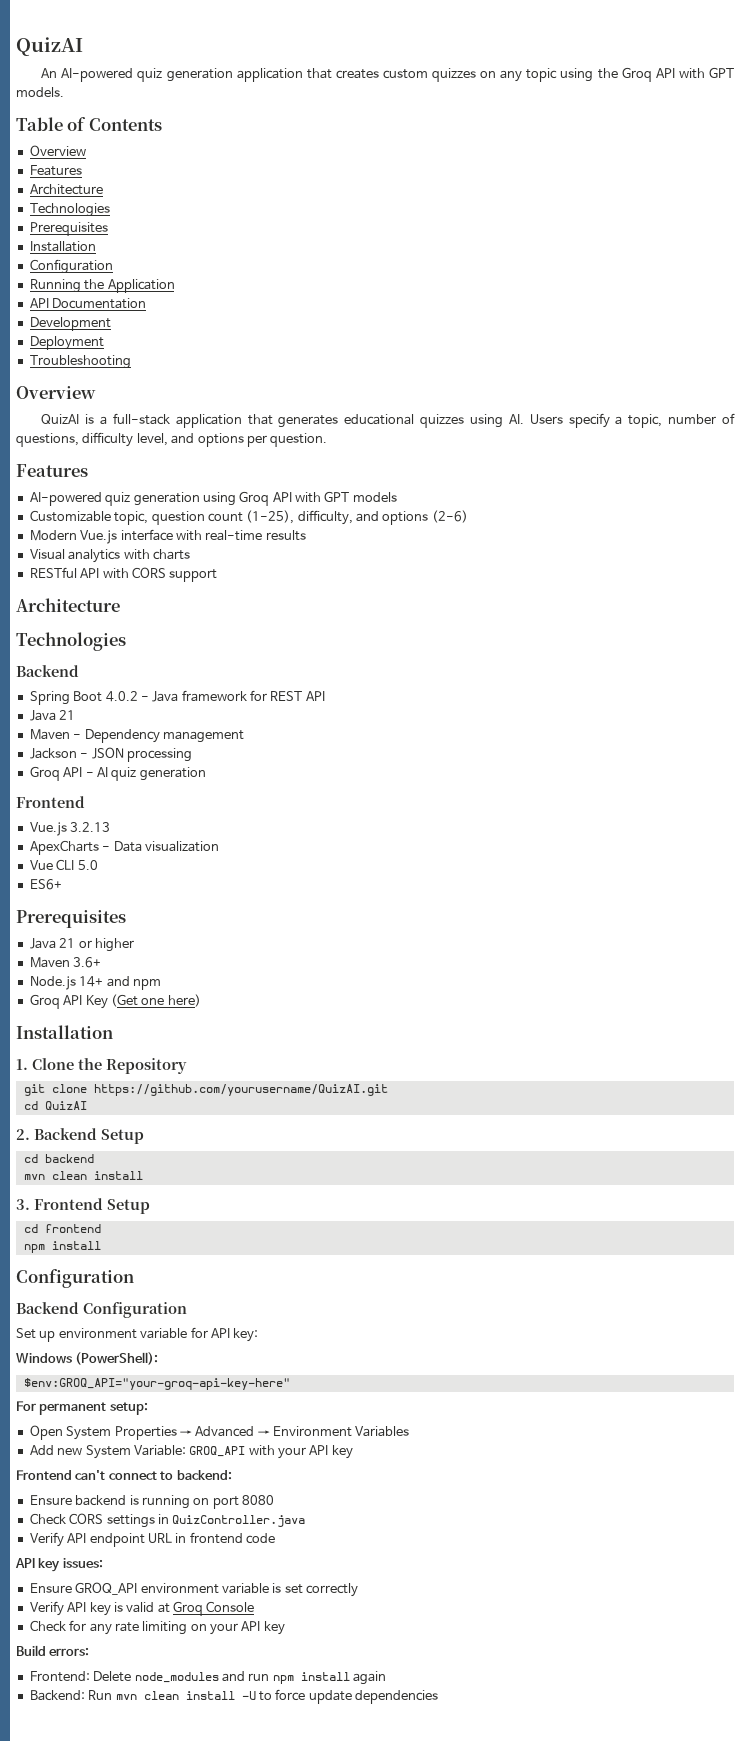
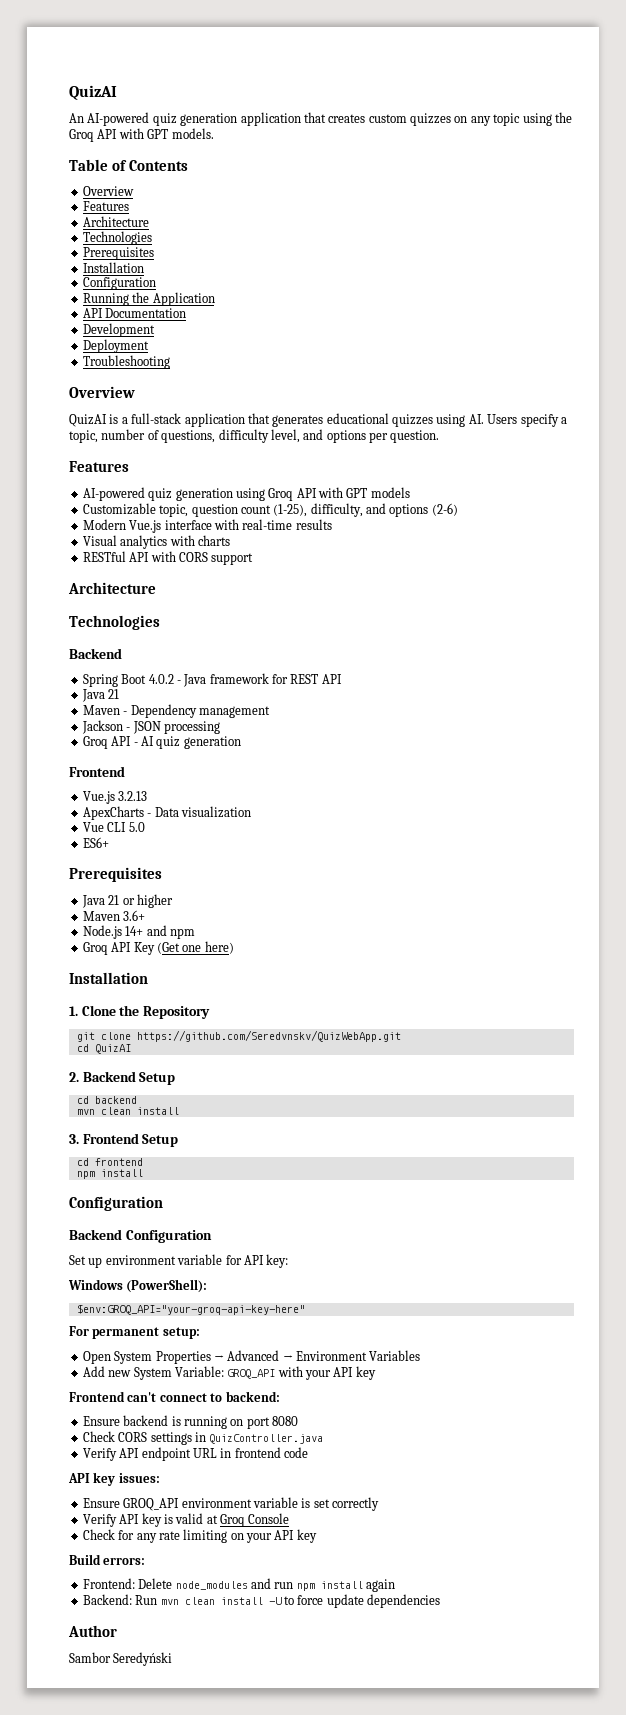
[93,1084,388,1096] https://github.com/yourusername/QuizAI.git -> [136,1030,401,1042] https://github.com/Seredvnskv/QuizWebApp.git
(438, 1697) none -> [68,1625,117,1637] [69,1652,173,1666] // Author // Sambor Seredyński

